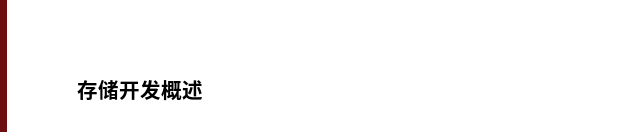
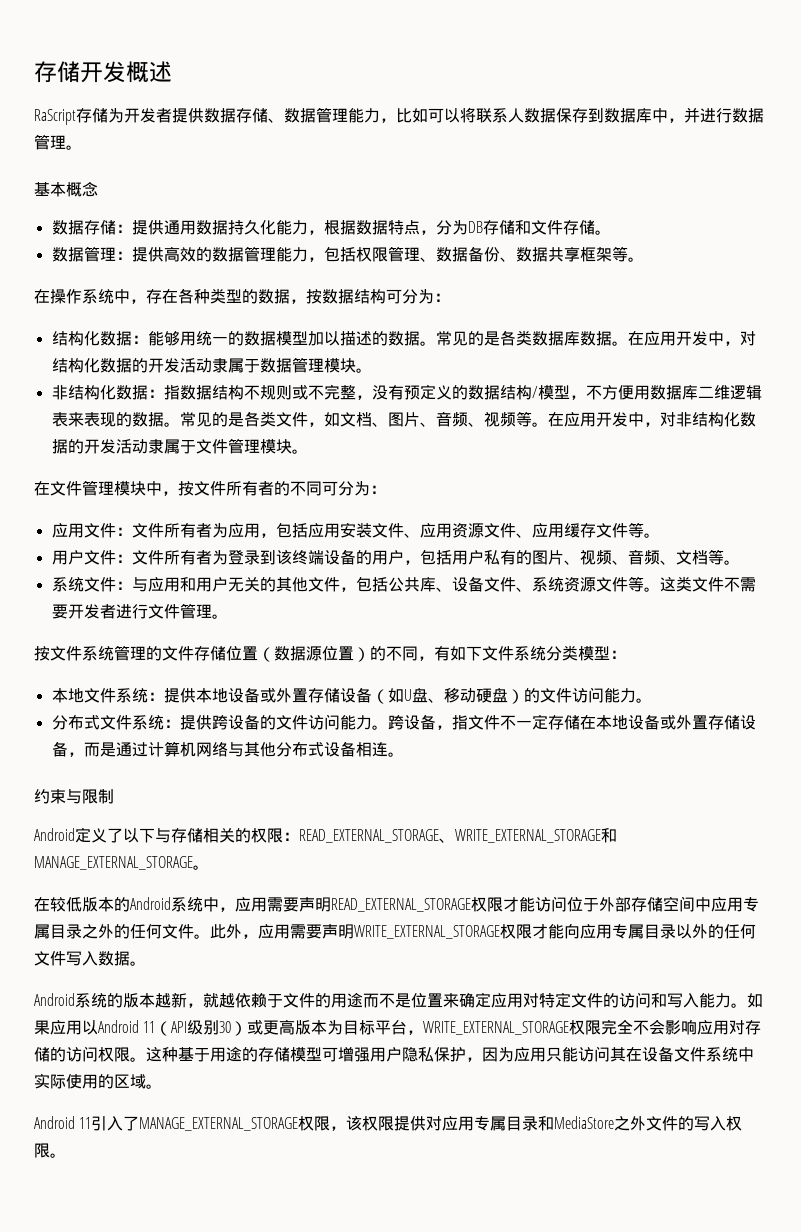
(203, 90) none -> [34,107,764,125] [34,134,82,150] [34,181,98,197] [51,219,611,235] [51,246,644,262] [34,288,450,304] [51,330,756,346] [51,357,372,373] [51,384,762,400] [51,411,756,427] [51,438,308,454] [34,480,386,496] [51,522,660,538] [51,549,740,565] [51,576,756,592] [51,603,228,619] [34,645,626,662] [51,687,652,704] [51,714,756,730] [51,741,404,757] [34,789,114,804] [34,827,617,843] [34,856,209,870] [34,896,759,912] [34,924,756,939] [34,951,146,966] [34,992,763,1008] [34,1019,762,1036] [34,1046,754,1062] [34,1073,162,1089] [34,1116,743,1131] [34,1143,66,1158] // RaScript存储为开发者提供数据存储、数据管理能力，比如可以将联系人数据保存到数据库中，并进行数据管理。 // 基本概念 // 数据存储：提供通用数据持久化能力，根据数据特点，分为DB存储和文件存储。 // 数据管理：提供高效的数据管理能力，包括权限管理、数据备份、数据共享框架等。 // 在操作系统中，存在各种类型的数据，按数据结构可分为： // 结构化数据：能够用统一的数据模型加以描述的数据。常见的是各类数据库数据。在应用开发中，对结构化数据的开发活动隶属于数据管理模块。 // 非结构化数据：指数据结构不规则或不完整，没有预定义的数据结构/模型，不方便用数据库二维逻辑表来表现的数据。常见的是各类文件，如文档、图片、音频、视频等。在应用开发中，对非结构化数据的开发活动隶属于文件管理模块。 // 在文件管理模块中，按文件所有者的不同可分为： // 应用文件：文件所有者为应用，包括应用安装文件、应用资源文件、应用缓存文件等。 // 用户文件：文件所有者为登录到该终端设备的用户，包括用户私有的图片、视频、音频、文档等。 // 系统文件：与应用和用户无关的其他文件，包括公共库、设备文件、系统资源文件等。这类文件不需要开发者进行文件管理。 // 按文件系统管理的文件存储位置（数据源位置）的不同，有如下文件系统分类模型： // 本地文件系统：提供本地设备或外置存储设备（如U盘、移动硬盘）的文件访问能力。 // 分布式文件系统：提供跨设备的文件访问能力。跨设备，指文件不一定存储在本地设备或外置存储设备，而是通过计算机网络与其他分布式设备相连。 // 约束与限制 // Android定义了以下与存储相关的权限：READ_EXTERNAL_STORAGE、WRITE_EXTERNAL_STORAGE和MANAGE_EXTERNAL_STORAGE。 // 在较低版本的Android系统中，应用需要声明READ_EXTERNAL_STORAGE权限才能访问位于外部存储空间中应用专属目录之外的任何文件。此外，应用需要声明WRITE_EXTERNAL_STORAGE权限才能向应用专属目录以外的任何文件写入数据。 // Android系统的版本越新，就越依赖于文件的用途而不是位置来确定应用对特定文件的访问和写入能力。如果应用以Android 11（API级别30）或更高版本为目标平台，WRITE_EXTERNAL_STORAGE权限完全不会影响应用对存储的访问权限。这种基于用途的存储模型可增强用户隐私保护，因为应用只能访问其在设备文件系统中实际使用的区域。 // Android 11引入了MANAGE_EXTERNAL_STORAGE权限，该权限提供对应用专属目录和MediaStore之外文件的写入权限。

